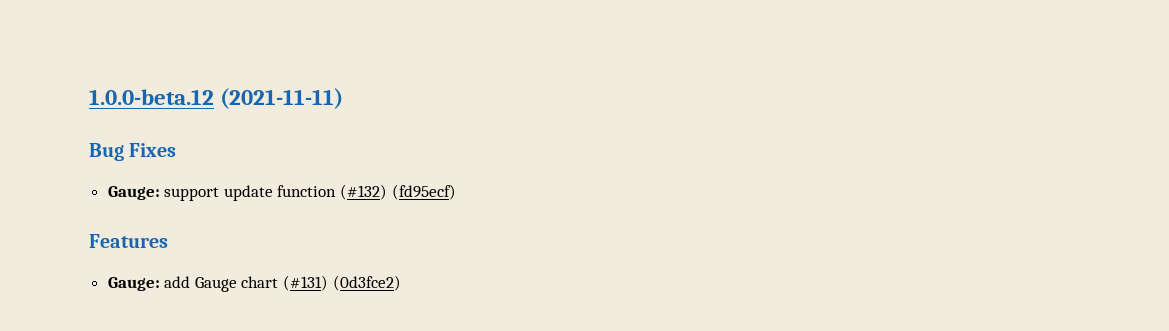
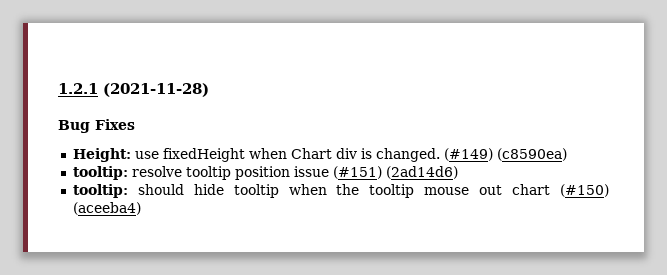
[89,88,344,109] 1.0.0-beta.12 (2021-11-11) -> [58,83,209,97] 1.2.1 (2021-11-28)
[107,184,456,201] [89,234,168,248] [107,275,401,292] Gauge: support update function (#132) (fd95ecf) // Features // Gauge: add Gauge chart (#131) (0d3fce2) -> [72,148,567,162] [72,166,458,180] [72,184,610,198] [72,202,141,215] Height: use fixedHeight when Chart div is changed. (#149) (c8590ea) // tooltip: resolve tooltip position issue (#151) (2ad14d6) // tooltip: should hide tooltip when the tooltip mouse out chart (#150) (aceeba4)

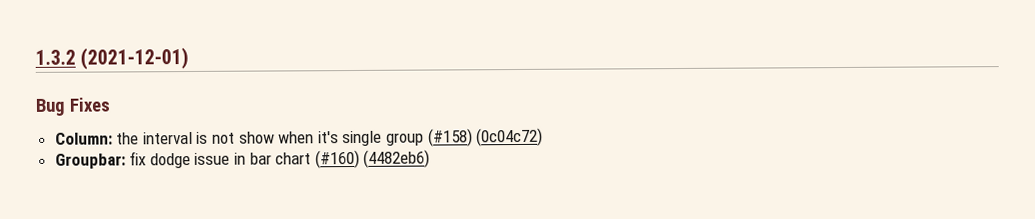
[58,83,209,97] 1.2.1 (2021-11-28) -> [35,47,190,70] 1.3.2 (2021-12-01)
[72,148,567,162] [72,166,458,180] [72,184,610,198] [72,202,141,215] Height: use fixedHeight when Chart div is changed. (#149) (c8590ea) // tooltip: resolve tooltip position issue (#151) (2ad14d6) // tooltip: should hide tooltip when the tooltip mouse out chart (#150) (aceeba4) -> [54,127,544,147] [54,149,431,169] Column: the interval is not show when it's single group (#158) (0c04c72) // Groupbar: fix dodge issue in bar chart (#160) (4482eb6)

